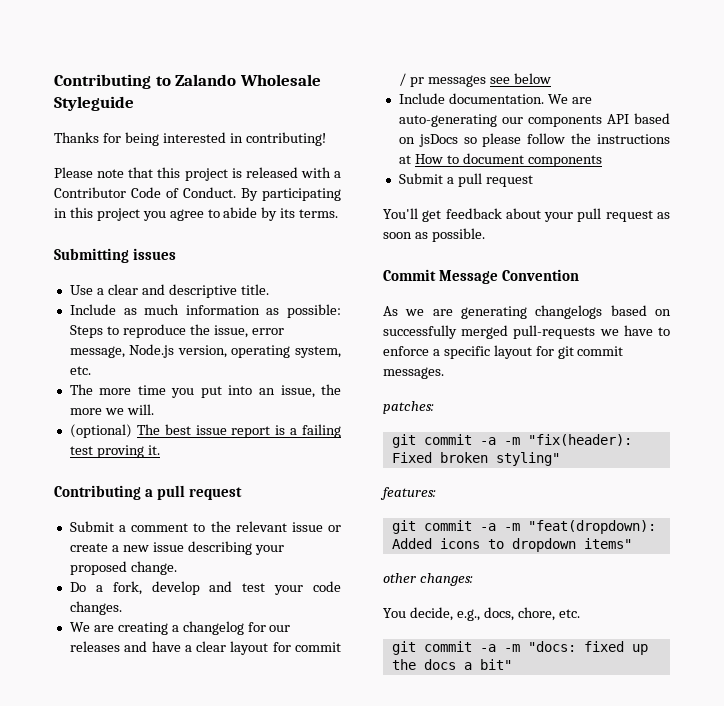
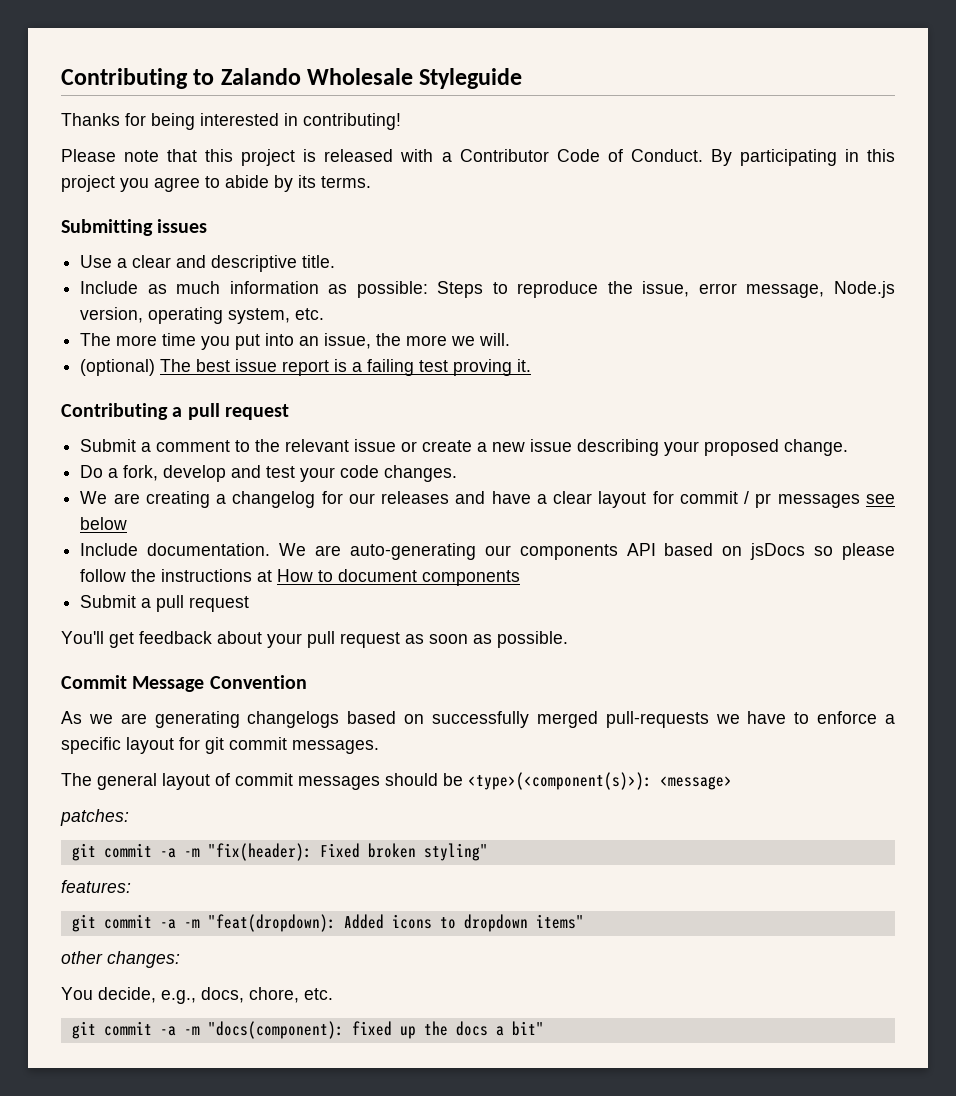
(444, 373) none -> [61,772,732,790] // The general layout of commit messages should be <type>(<component(s)>): <message>
[527,641,576,652] "docs: -> [207,1021,344,1039] "docs(component):

